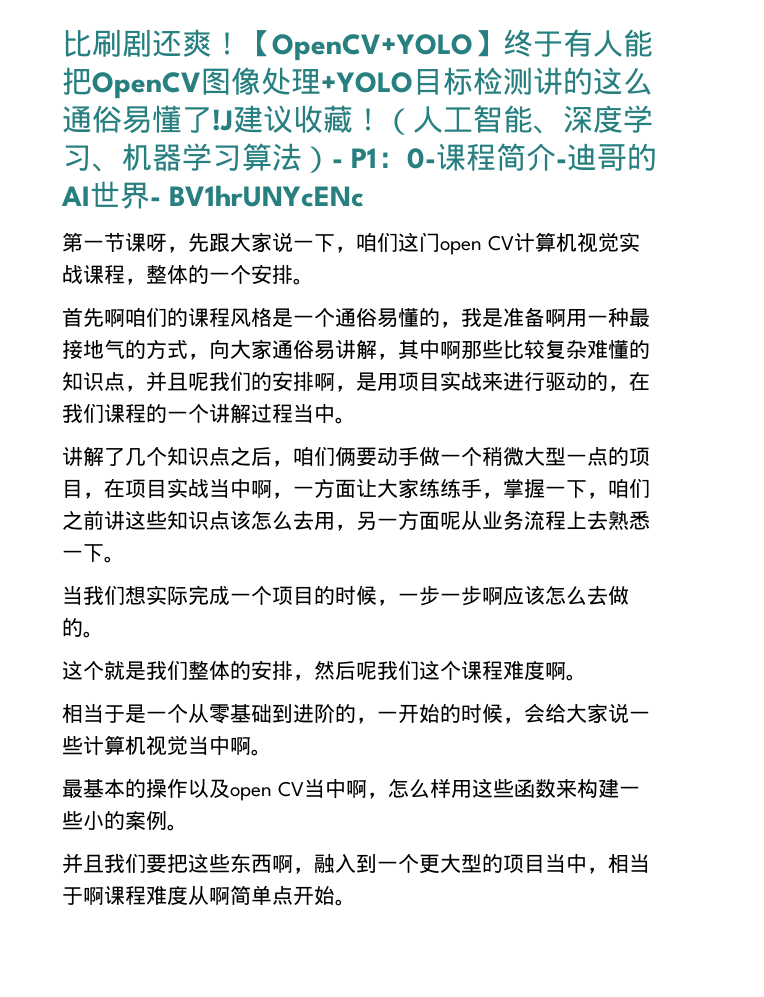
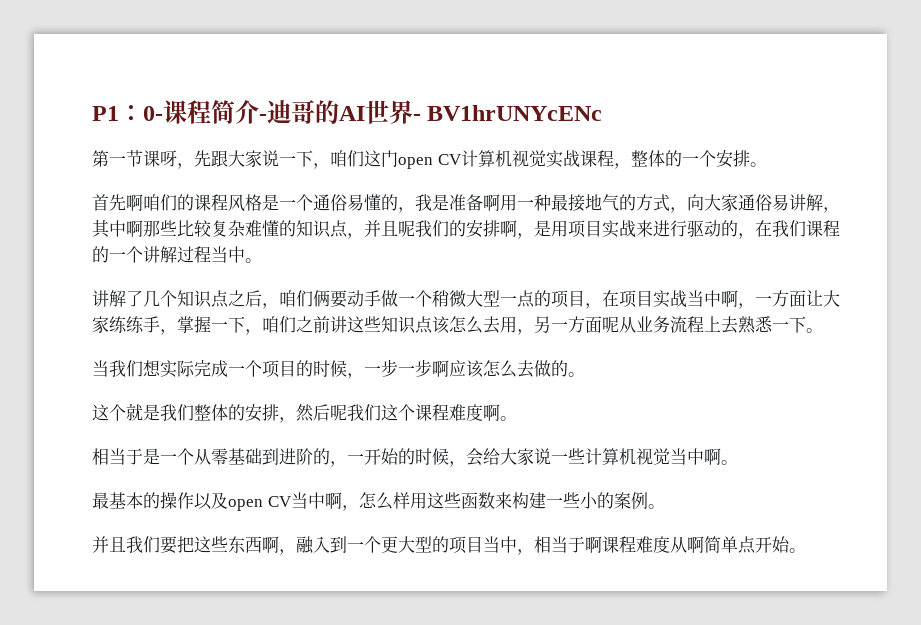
[62,29,653,61] [62,67,653,99] [62,105,653,135] [62,143,343,173] 比刷剧还爽！【OpenCV+YOLO】终于有人能把OpenCV图像处理+YOLO目标检测讲的这么通俗易懂了!J建议收藏！（人工智能、深度学习、机器学习算法）- -> (92, 113) none

